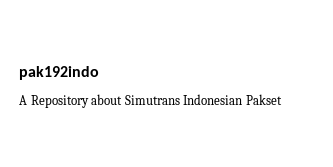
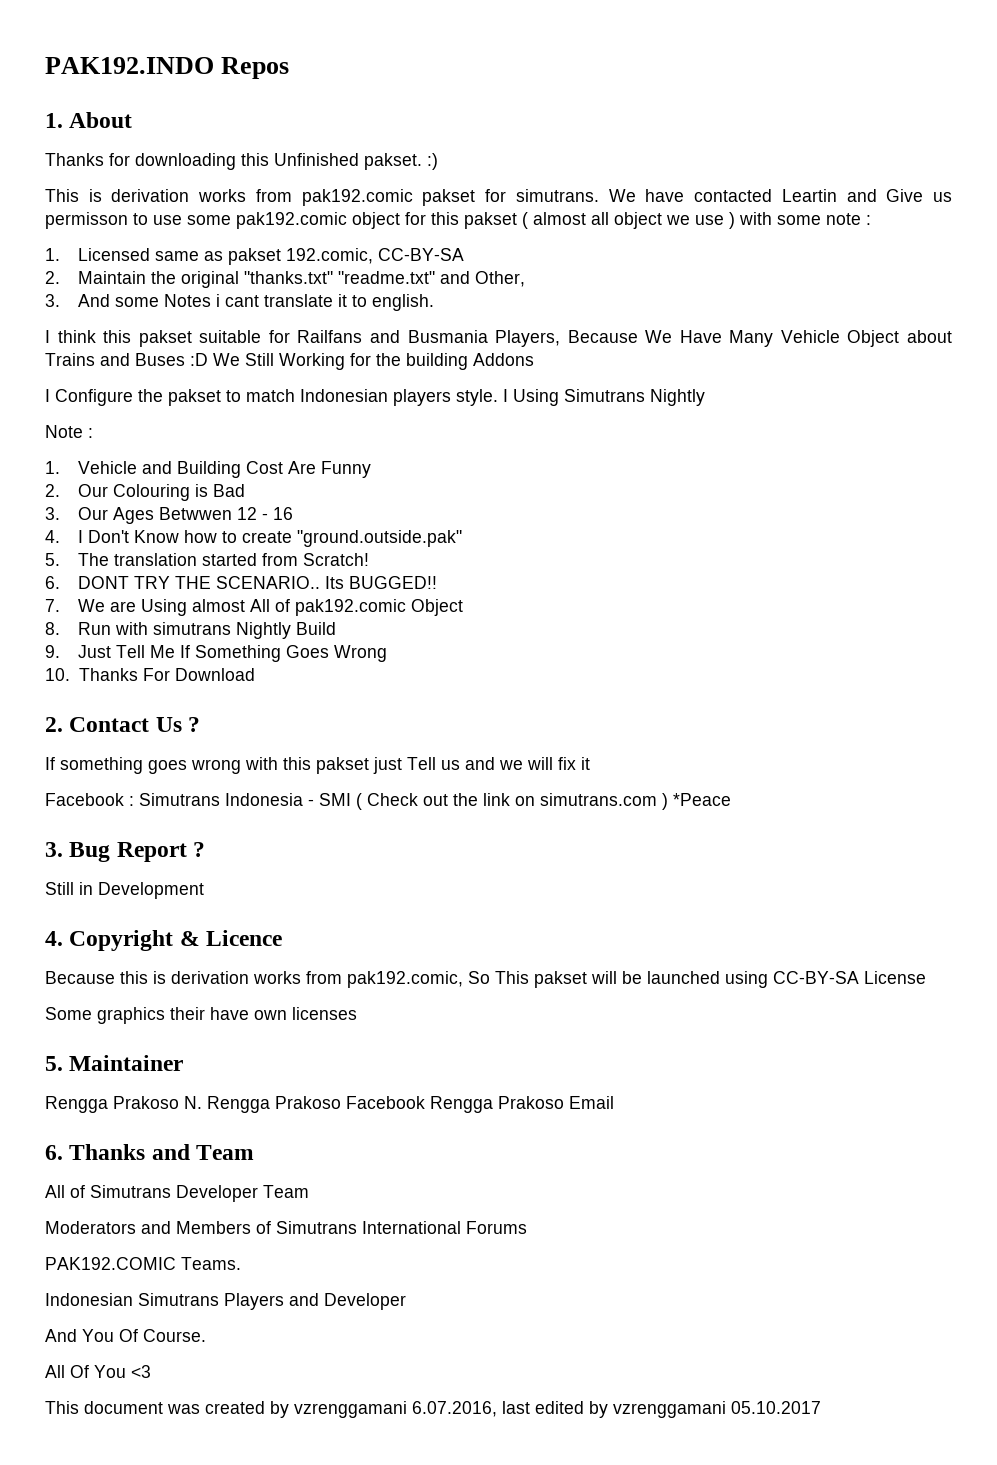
[19,66,99,80] [19,94,282,108] pak192indo // A Repository about Simutrans Indonesian Pakset -> [45,57,290,79] [45,112,133,128] [45,153,438,170] [45,189,953,206] [45,212,871,229] [45,248,465,265] [45,271,526,288] [45,294,435,311] [45,330,952,347] [45,353,534,370] [45,389,705,406] [45,425,93,438] [45,461,372,478] [45,484,246,501] [45,507,294,524] [45,530,463,547] [45,553,370,566] [45,576,438,589] [45,599,464,616] [45,622,337,639] [45,645,388,662] [45,668,255,681] [45,717,201,732] [45,757,590,774] [45,793,731,810] [45,842,206,862] [45,882,204,899] [45,930,283,951] [45,971,926,988] [45,1007,357,1024] [45,1055,184,1071] [45,1096,614,1113] [45,1144,255,1160] [45,1185,309,1202] [45,1221,527,1234] [45,1257,241,1270] [45,1293,406,1310] [45,1329,206,1342] [45,1365,151,1378] [45,1401,821,1418] PAK192.INDO Repos // 1. About // Thanks for downloading this Unfinished pakset. :) // This is derivation works from pak192.comic pakset for simutrans. We have contacted Leartin and Give us permisson to use some pak192.comic object for this pakset ( almost all object we use ) with some note : // 1. Licensed same as pakset 192.comic, CC-BY-SA // 2. Maintain the original "thanks.txt" "readme.txt" and Other, // 3. And some Notes i cant translate it to english. // I think this pakset suitable for Railfans and Busmania Players, Because We Have Many Vehicle Object about Trains and Buses :D We Still Working for the building Addons // I Configure the pakset to match Indonesian players style. I Using Simutrans Nightly // Note : // 1. Vehicle and Building Cost Are Funny // 2. Our Colouring is Bad // 3. Our Ages Betwwen 12 - 16 // 4. I Don't Know how to create "ground.outside.pak" // 5. The translation started from Scratch! // 6. DONT TRY THE SCENARIO.. Its BUGGED!! // 7. We are Using almost All of pak192.comic Object // 8. Run with simutrans Nightly Build // 9. Just Tell Me If Something Goes Wrong // 10. Thanks For Download // 2. Contact Us ? // If something goes wrong with this pakset just Tell us and we will fix it // Facebook : Simutrans Indonesia - SMI ( Check out the link on simutrans.com ) *Peace // 3. Bug Report ? // Still in Development // 4. Copyright & Licence // Because this is derivation works from pak192.comic, So This pakset will be launched using CC-BY-SA License // Some graphics their have own licenses // 5. Maintainer // Rengga Prakoso N. Rengga Prakoso Facebook Rengga Prakoso Email // 6. Thanks and Team // All of Simutrans Developer Team // Moderators and Members of Simutrans International Forums // PAK192.COMIC Teams. // Indonesian Simutrans Players and Developer // And You Of Course. // All Of You <3 // This document was created by vzrenggamani 6.07.2016, last edited by vzrenggamani 05.10.2017

